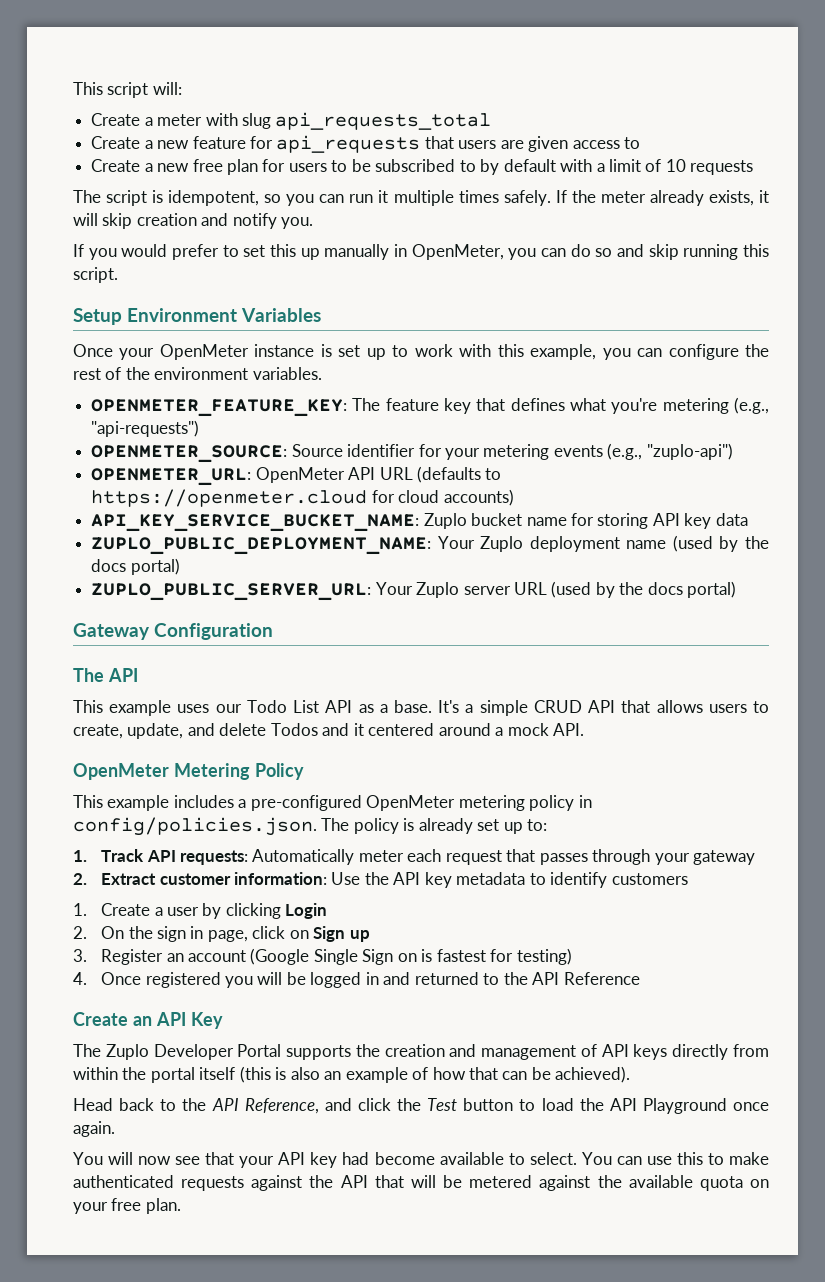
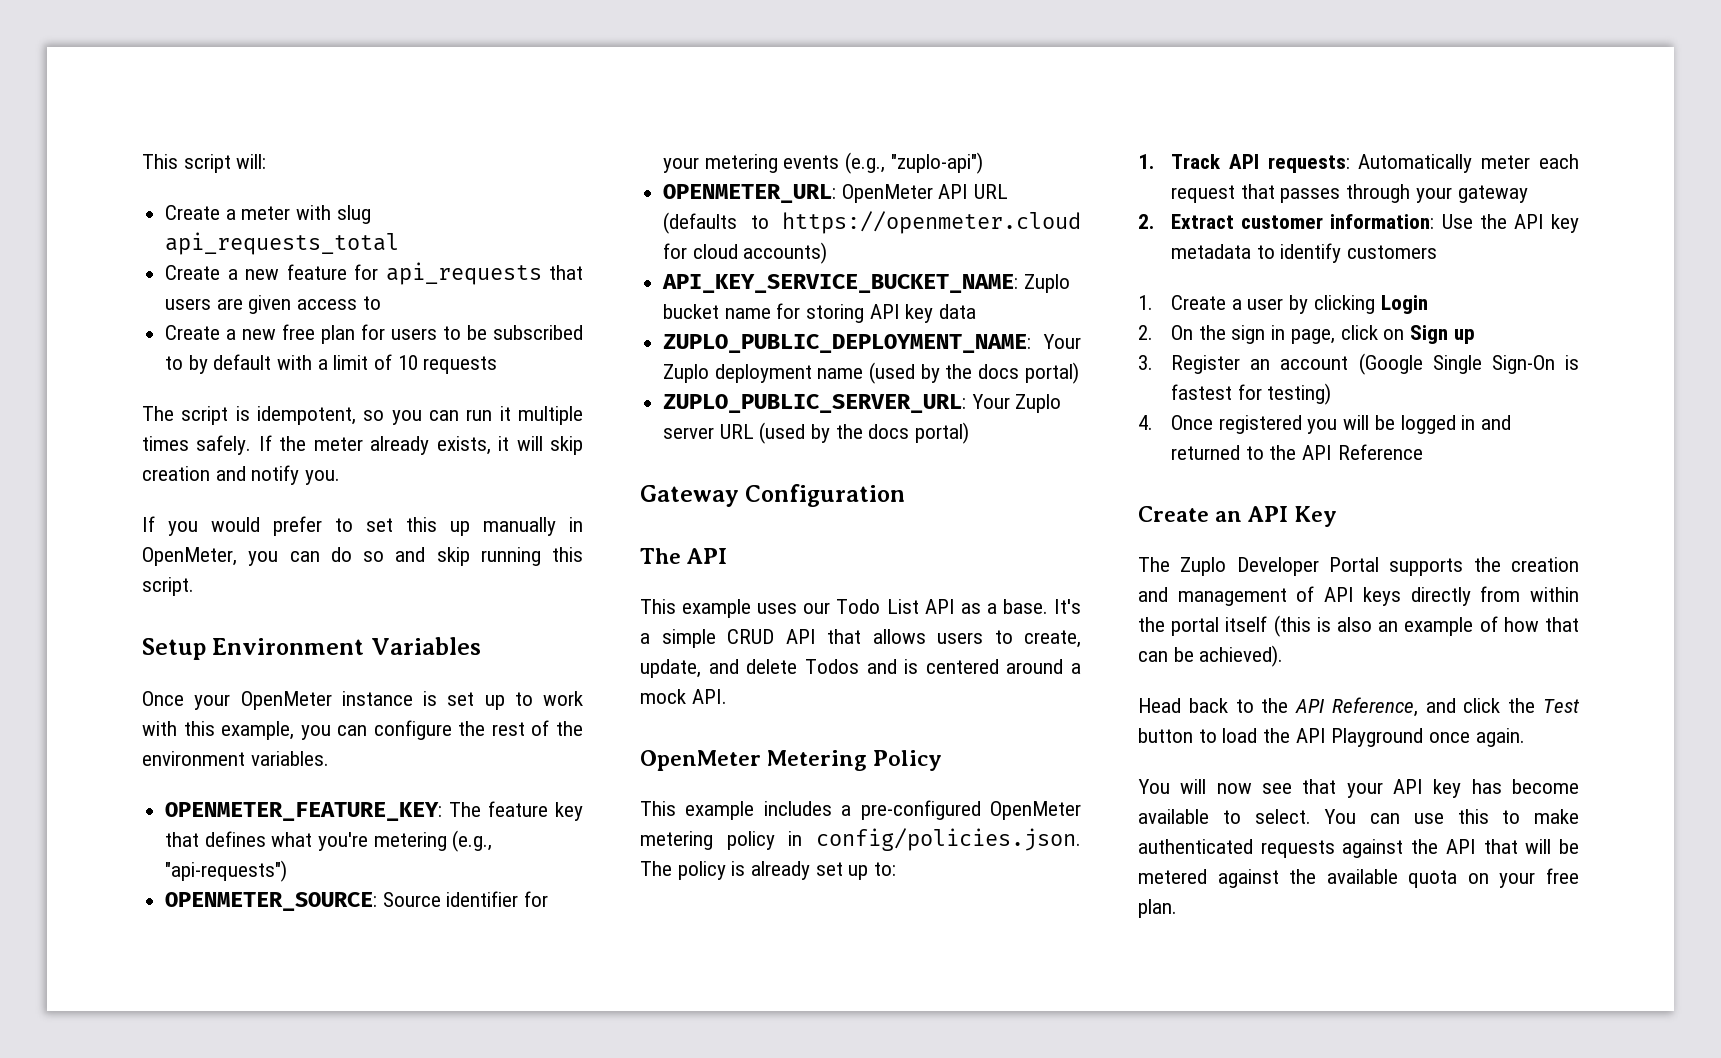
[353,723,364,736] it -> [904,659,919,674] is
[362,949,417,965] Sign on -> [1491,355,1555,374] Sign-On
[342,1152,370,1165] had -> [1471,779,1502,794] has

